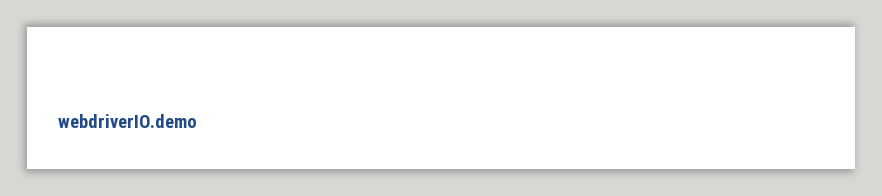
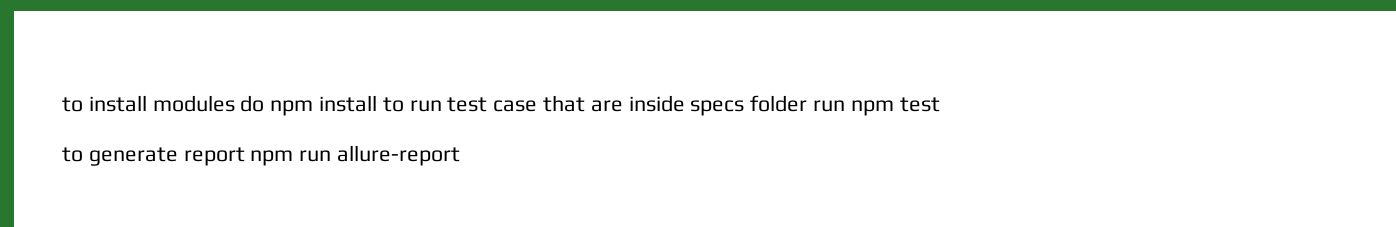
[58,114,197,128] webdriverIO.demo -> [62,95,940,116] [62,145,461,166] to install modules do npm install to run test case that are inside specs folder run npm test // to generate report npm run allure-report

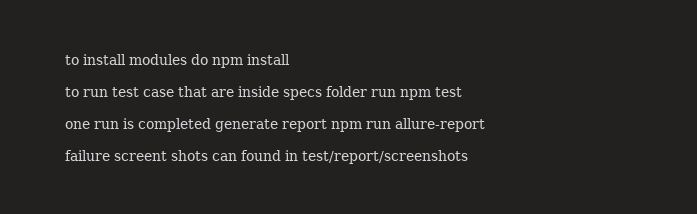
(378, 103) none -> (290, 59) //
[62,147,83,162] to -> [65,118,211,132] one run is completed
(461, 155) none -> [65,150,468,164] // failure screent shots can found in test/report/screenshots

